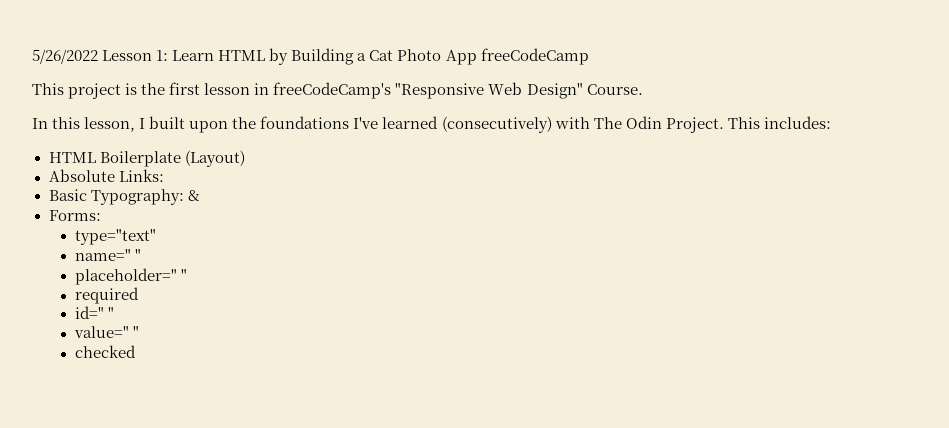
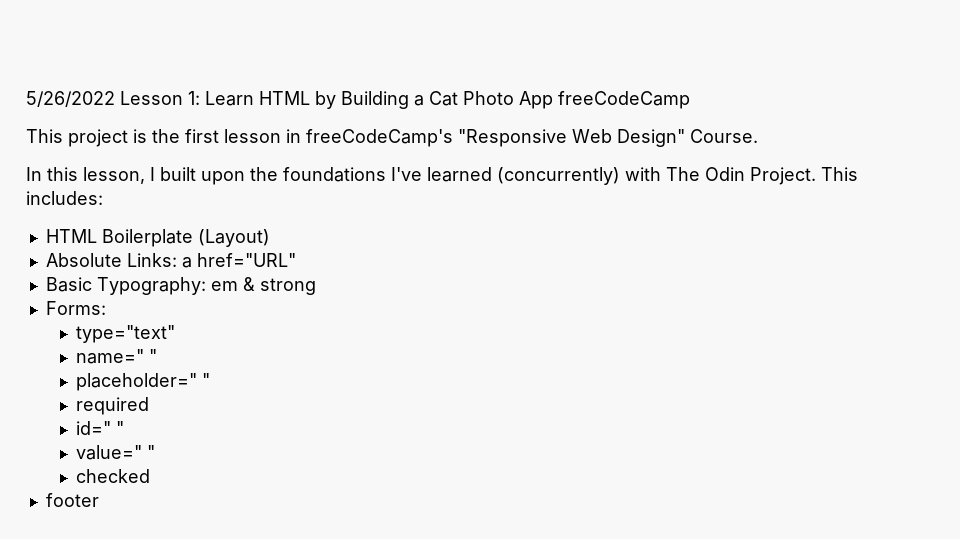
[441,116,552,133] (consecutively) -> [497,167,620,185] (concurrently)
(164, 175) none -> [181,253,296,268] a href="URL"
(184, 197) none -> [210,281,238,291] em
(200, 195) none -> [259,278,316,295] strong
(136, 351) none -> [45,493,99,507] // footer

